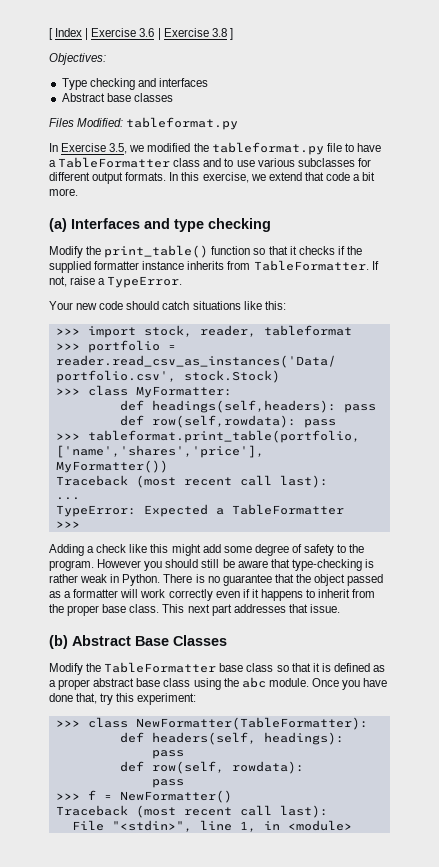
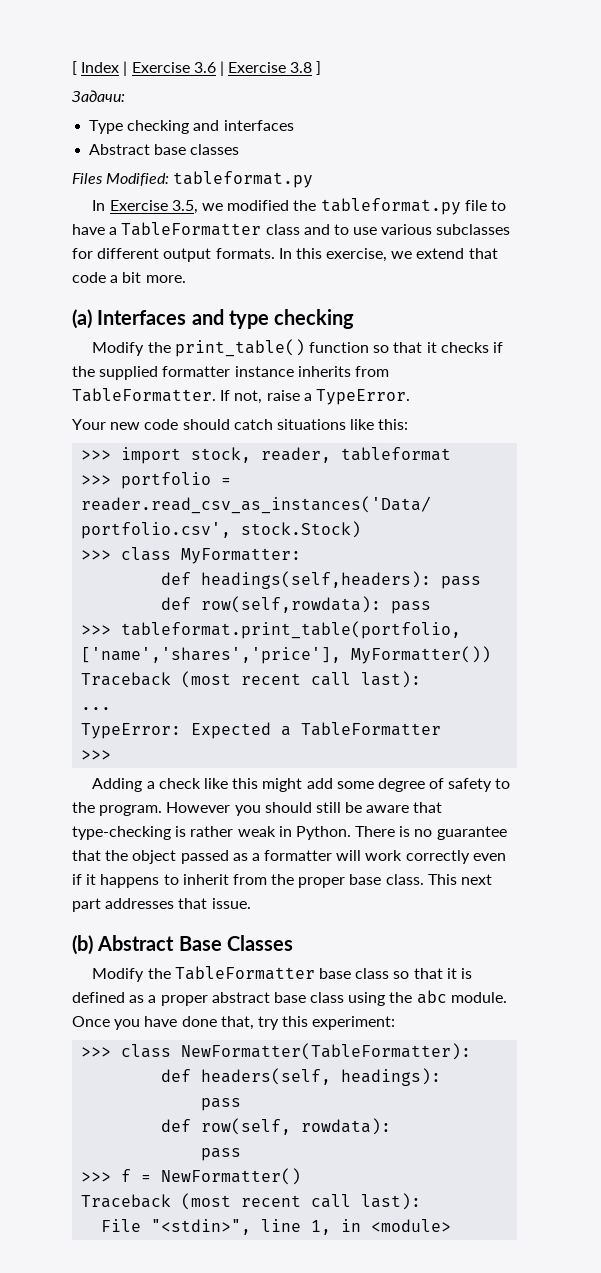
[49,53,106,65] Objectives: -> [71,90,125,102] Задачи:

